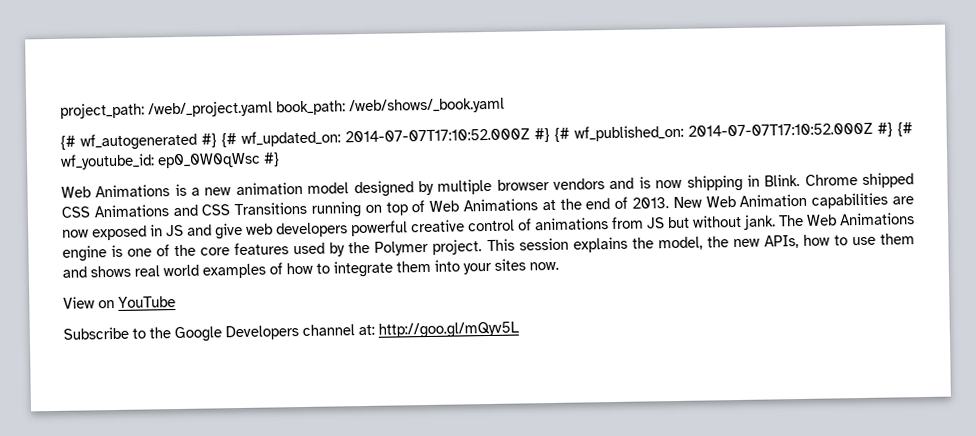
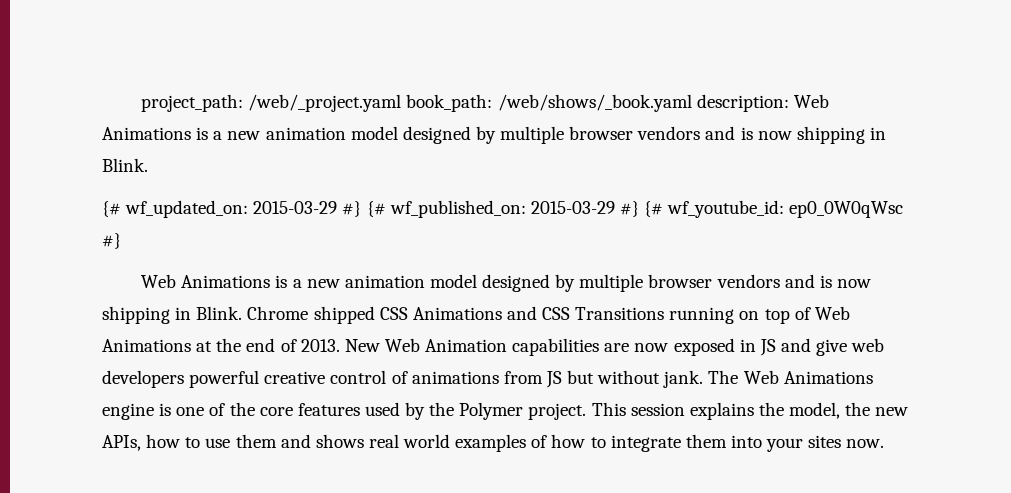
[60,128,530,151] // {# wf_autogenerated #} {# wf_updated_on: 2014-07-07T17:10:52.000Z -> [696,94,829,112] [102,126,886,144] [102,158,148,172] [102,200,338,218] description: Web Animations is a new animation model designed by multiple browser vendors and is now shipping in Blink. // {# wf_updated_on: 2015-03-29
[688,122,873,137] 2014-07-07T17:10:52.000Z -> [530,201,615,214] 2015-03-29
[63,296,176,309] [63,321,519,343] // View on YouTube // Subscribe to the Google Developers channel at: http://goo.gl/mQyv5L -> (885, 443) none

